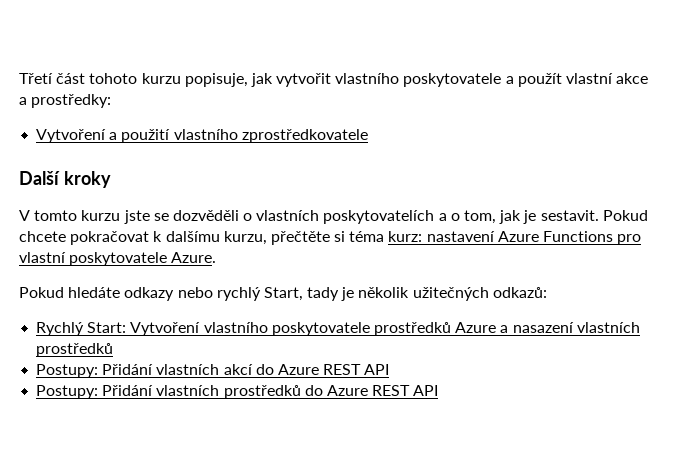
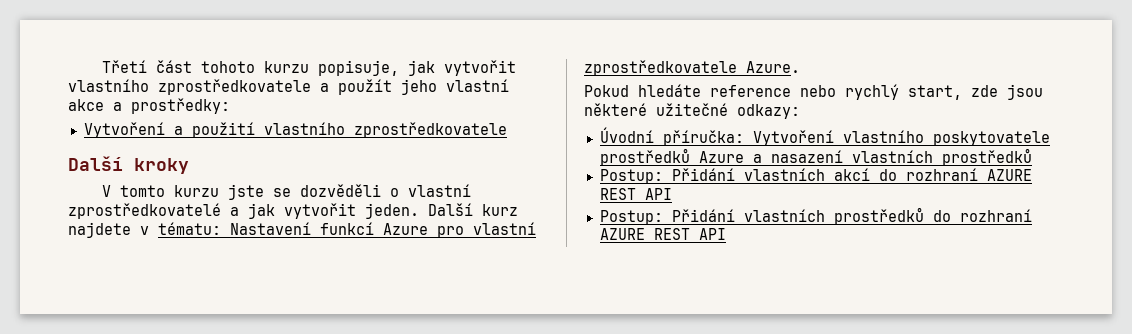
[403,73,502,87] poskytovatele -> [158,79,311,95] zprostředkovatele
(562, 80) none -> [401,79,437,95] jeho
[256,210,648,224] [19,231,614,245] vlastních poskytovatelích a o tom, jak je sestavit. Pokud chcete pokračovat k dalšímu kurzu, přečtěte si téma kurz: nastavení Azure Functions -> [407,184,471,197] [68,203,518,219] [68,222,428,238] vlastní zprostředkovatelé a jak vytvořit jeden. Další kurz najdete v tématu: Nastavení funkcí Azure
[69,252,168,266] poskytovatele -> [584,60,737,76] zprostředkovatele
[124,287,175,301] odkazy -> [710,85,791,97] reference
[263,287,547,301] [36,322,127,336] Start, tady je několik užitečných odkazů: // Rychlý Start: -> [908,84,1043,100] [584,103,800,119] [599,127,744,146] start, zde jsou některé užitečné odkazy: // Úvodní příručka:
[36,364,99,378] Postupy: -> [599,169,663,184] Postup:
[277,364,319,375] Azure -> [905,168,1032,181] rozhraní AZURE
[36,385,99,399] Postupy: -> [599,210,663,225] Postup:
[326,385,368,396] Azure -> [959,209,1032,222] [599,228,645,240] rozhraní AZURE

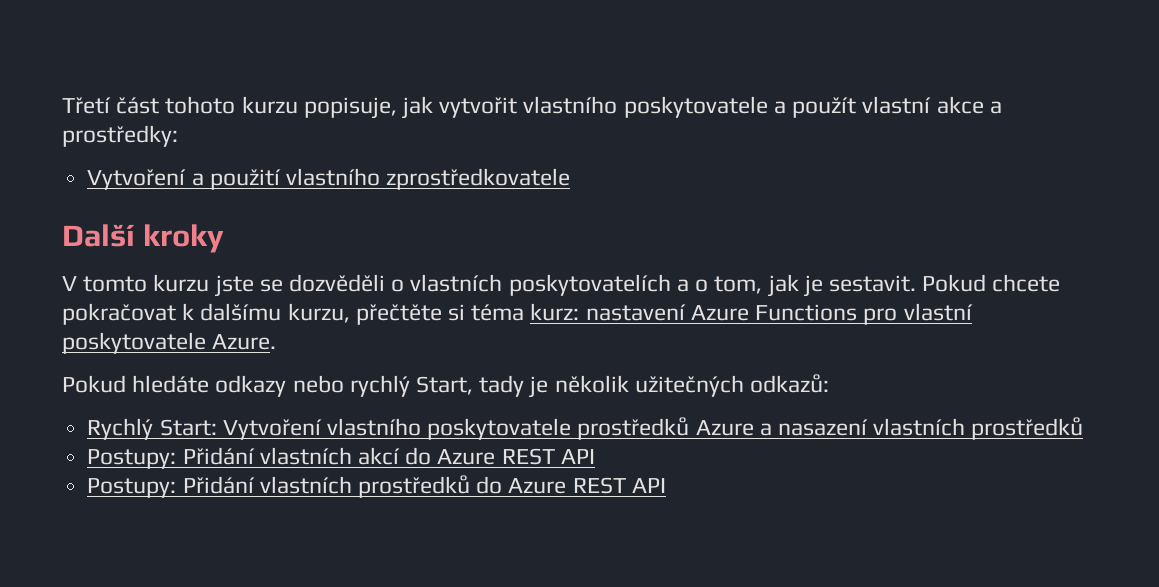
[158,79,311,95] zprostředkovatele -> [623,96,768,118] poskytovatele
[401,79,437,95] jeho -> (857, 107) none
[407,184,471,197] [68,203,518,219] [68,222,428,238] vlastní zprostředkovatelé a jak vytvořit jeden. Další kurz najdete v tématu: Nastavení funkcí Azure -> [410,274,1061,297] [62,303,858,325] vlastních poskytovatelích a o tom, jak je sestavit. Pokud chcete pokračovat k dalšímu kurzu, přečtěte si téma kurz: nastavení Azure Functions
[584,60,737,76] zprostředkovatele -> [62,332,206,354] poskytovatele
[710,85,791,97] reference -> [215,375,287,397] odkazy
[908,84,1043,100] [584,103,800,119] [599,127,744,146] start, zde jsou některé užitečné odkazy: // Úvodní příručka: -> [416,374,830,398] [87,418,217,440] Start, tady je několik užitečných odkazů: // Rychlý Start:
[599,169,663,184] Postup: -> [87,449,177,469] Postupy:
[905,168,1032,181] rozhraní AZURE -> [437,449,496,465] Azure
[599,210,663,225] Postup: -> [87,478,177,498] Postupy:
[959,209,1032,222] [599,228,645,240] rozhraní AZURE -> [508,478,567,494] Azure

